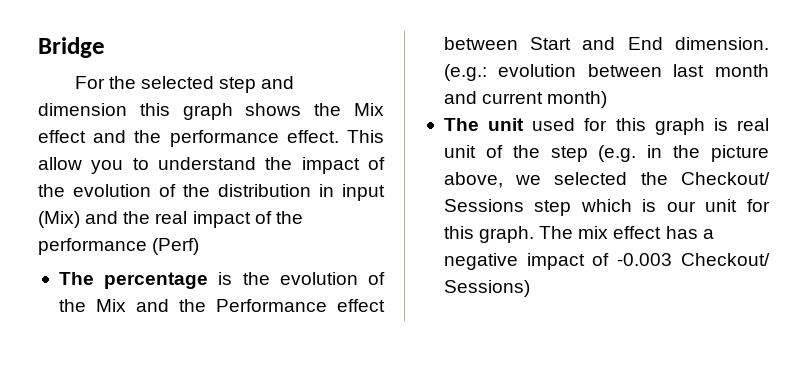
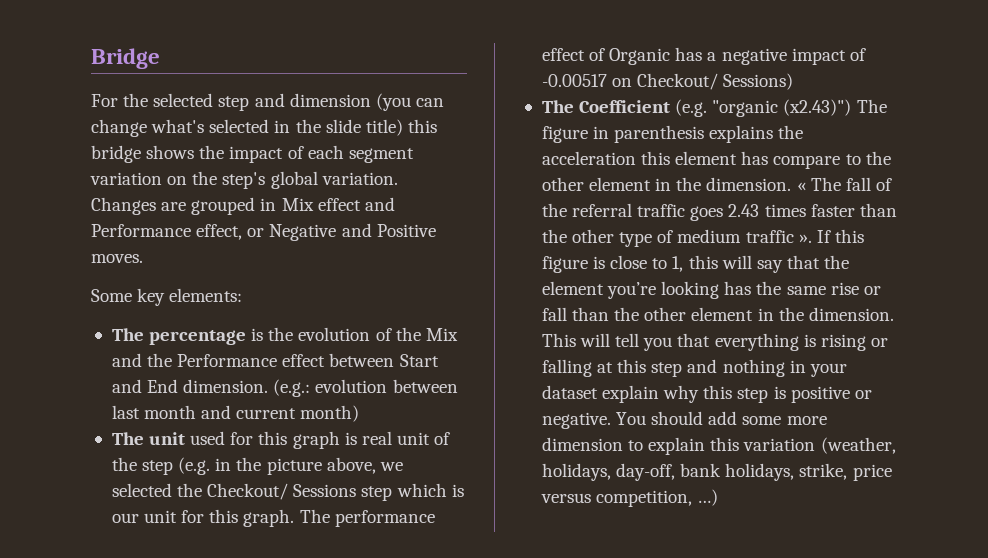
[139,103,384,120] [38,130,385,147] [38,157,385,174] [38,184,385,201] [38,211,303,228] [38,238,200,255] this graph shows the Mix effect and the performance effect. This allow you to understand the impact of the evolution of the distribution in input (Mix) and the real impact of the performance (Perf) -> [375,93,444,111] [91,119,437,137] [91,145,414,163] [90,171,398,189] [91,197,395,215] [91,223,436,241] [91,254,143,263] [91,288,243,306] (you can change what's selected in the slide title) this bridge shows the impact of each segment variation on the step's global variation. Changes are grouped in Mix effect and Performance effect, or Negative and Positive moves. // Some key elements:
[578,226,662,239] mix effect -> [334,510,435,527] [541,48,671,65] performance effect of Organic
[617,253,673,266] -0.003 -> [541,74,633,87] -0.00517 on
(530, 288) none -> [541,99,887,117] [541,125,804,143] [541,151,891,169] [541,177,892,191] [541,203,897,221] [541,229,864,247] [541,255,850,273] [541,281,881,299] [541,307,894,321] [541,333,888,351] [541,359,847,377] [541,385,872,403] [541,411,827,429] [541,437,896,455] [541,463,892,481] [540,489,719,507] // The Coefficient (e.g. "organic (x2.43)") The figure in parenthesis explains the acceleration this element has compare to the other element in the dimension. « The fall of the referral traffic goes 2.43 times faster than the other type of medium traffic ». If this figure is close to 1, this will say that the element you’re looking has the same rise or fall than the other element in the dimension. This will tell you that everything is rising or falling at this step and nothing in your dataset explain why this step is positive or negative. You should add some more dimension to explain this variation (weather, holidays, day-off, bank holidays, strike, price versus competition, …)

